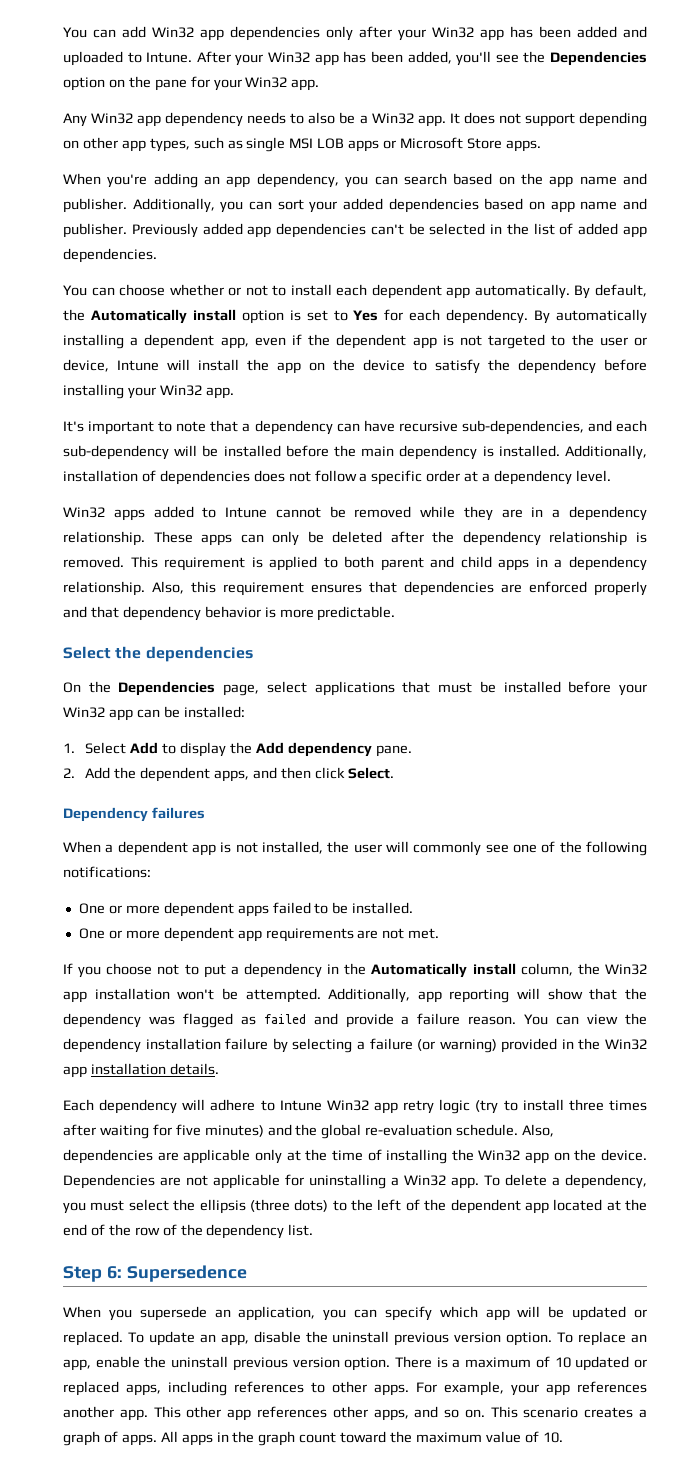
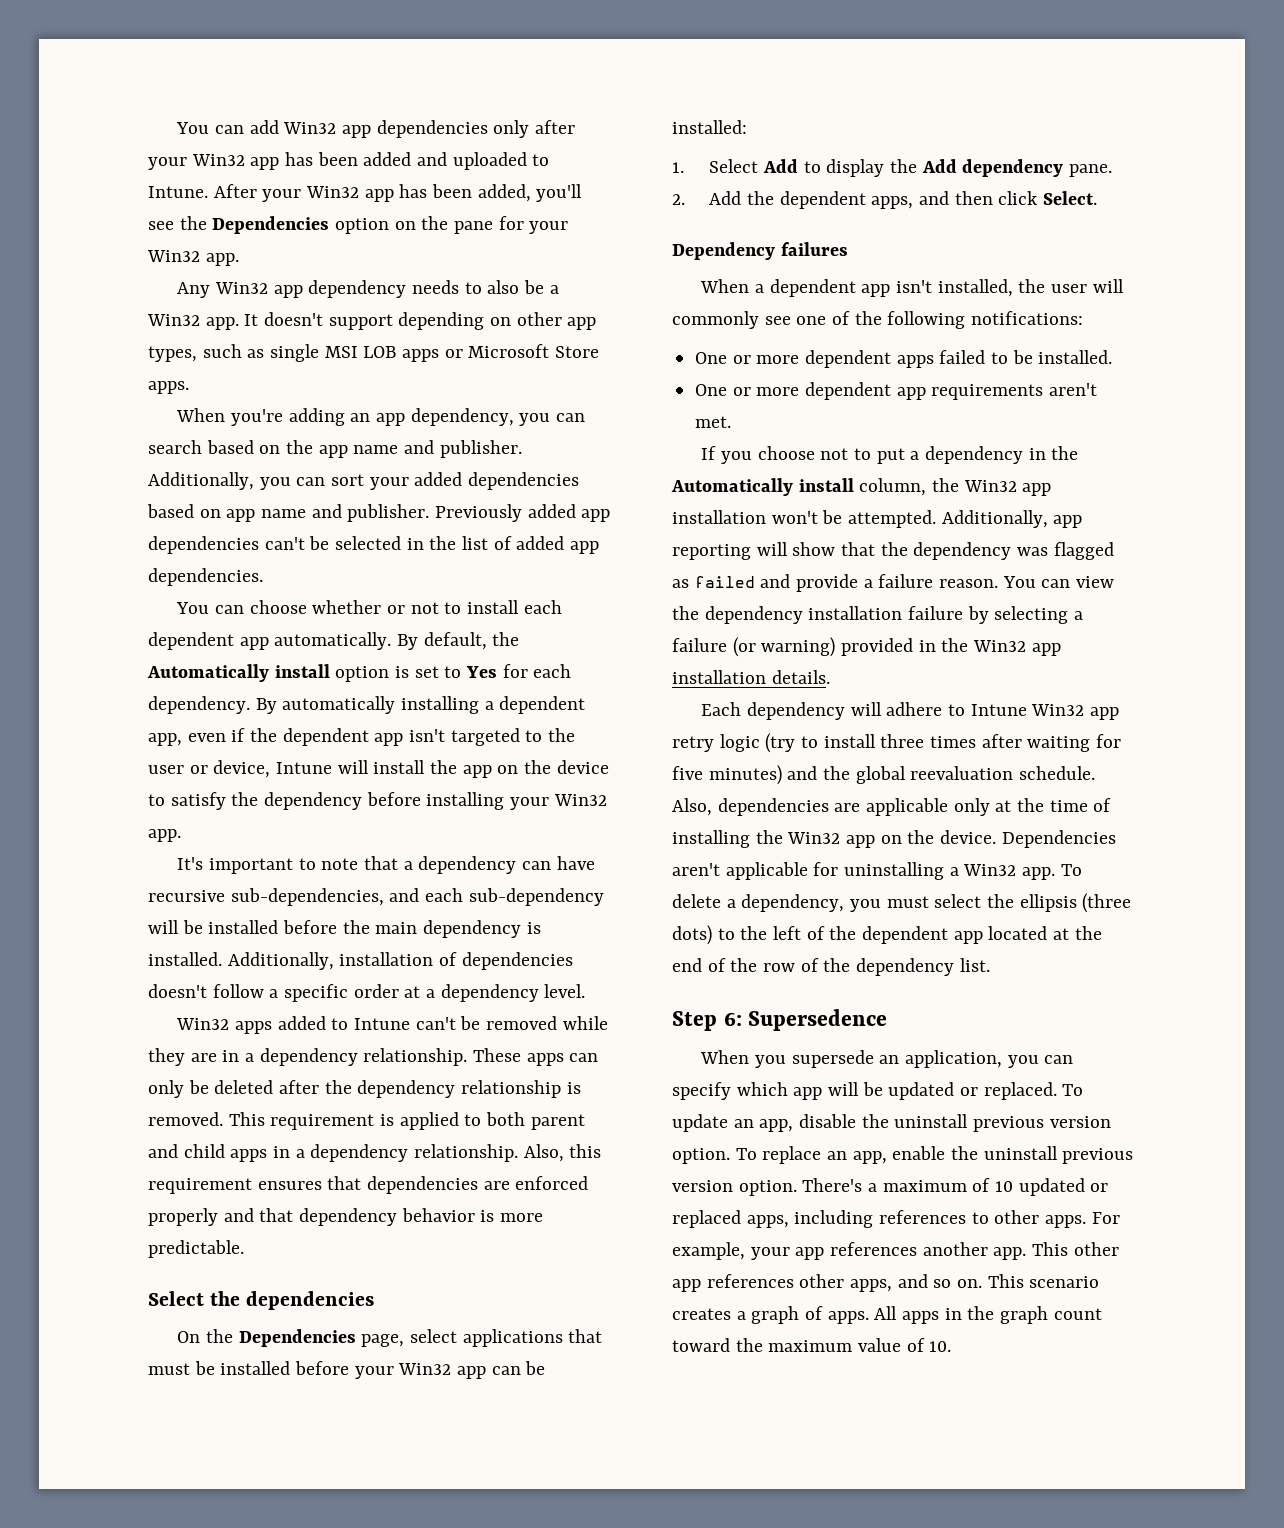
[463,112,521,124] does not -> [264,312,324,326] doesn't
[442,335,482,346] is not -> [409,729,446,742] isn't
[253,470,311,482] does not -> [148,984,207,998] doesn't
[275,507,321,518] cannot -> [415,1017,456,1030] can't
[220,842,258,853] is not -> [895,280,932,293] isn't
[357,928,405,939] are not -> [1049,383,1098,396] aren't
[365,1124,453,1136] re-evaluation -> [910,766,1014,780] reevaluation
[160,1175,208,1186] are not -> [672,863,720,876] aren't
[395,1356,448,1368] There is -> [802,1178,863,1192] There's

